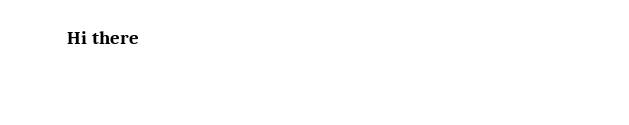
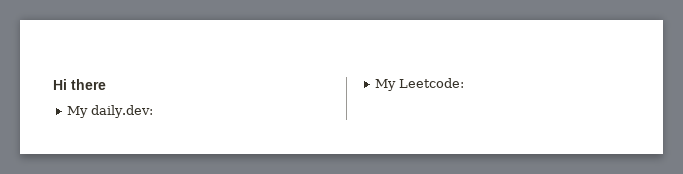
(140, 37) none -> [66,105,153,118] [374,78,464,91] // My daily.dev: // My Leetcode:

